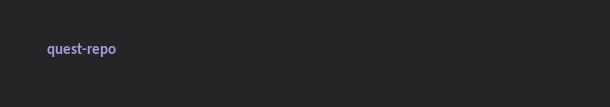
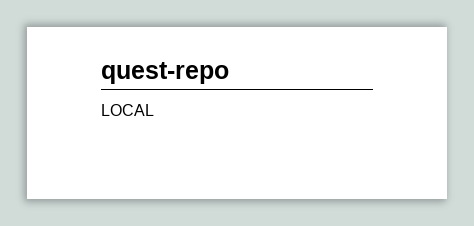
(116, 50) none -> [101,104,154,116] // LOCAL

